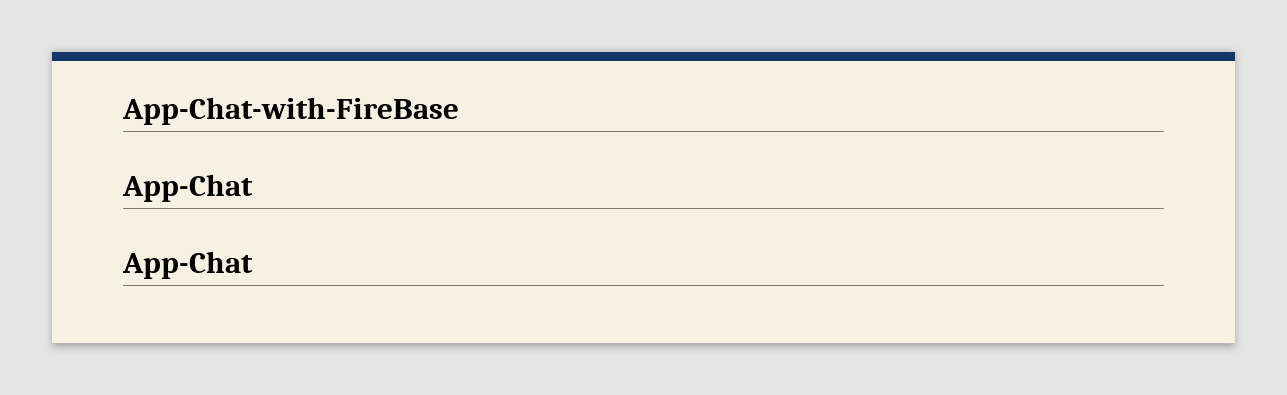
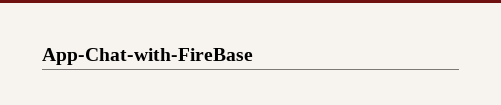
[122,174,253,202] [122,251,253,279] // App-Chat // App-Chat -> (253, 56) none

